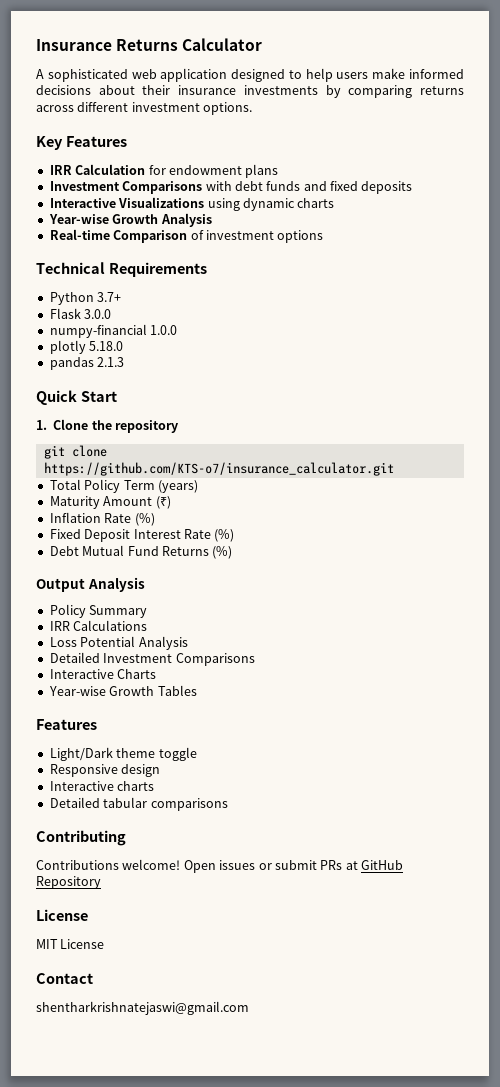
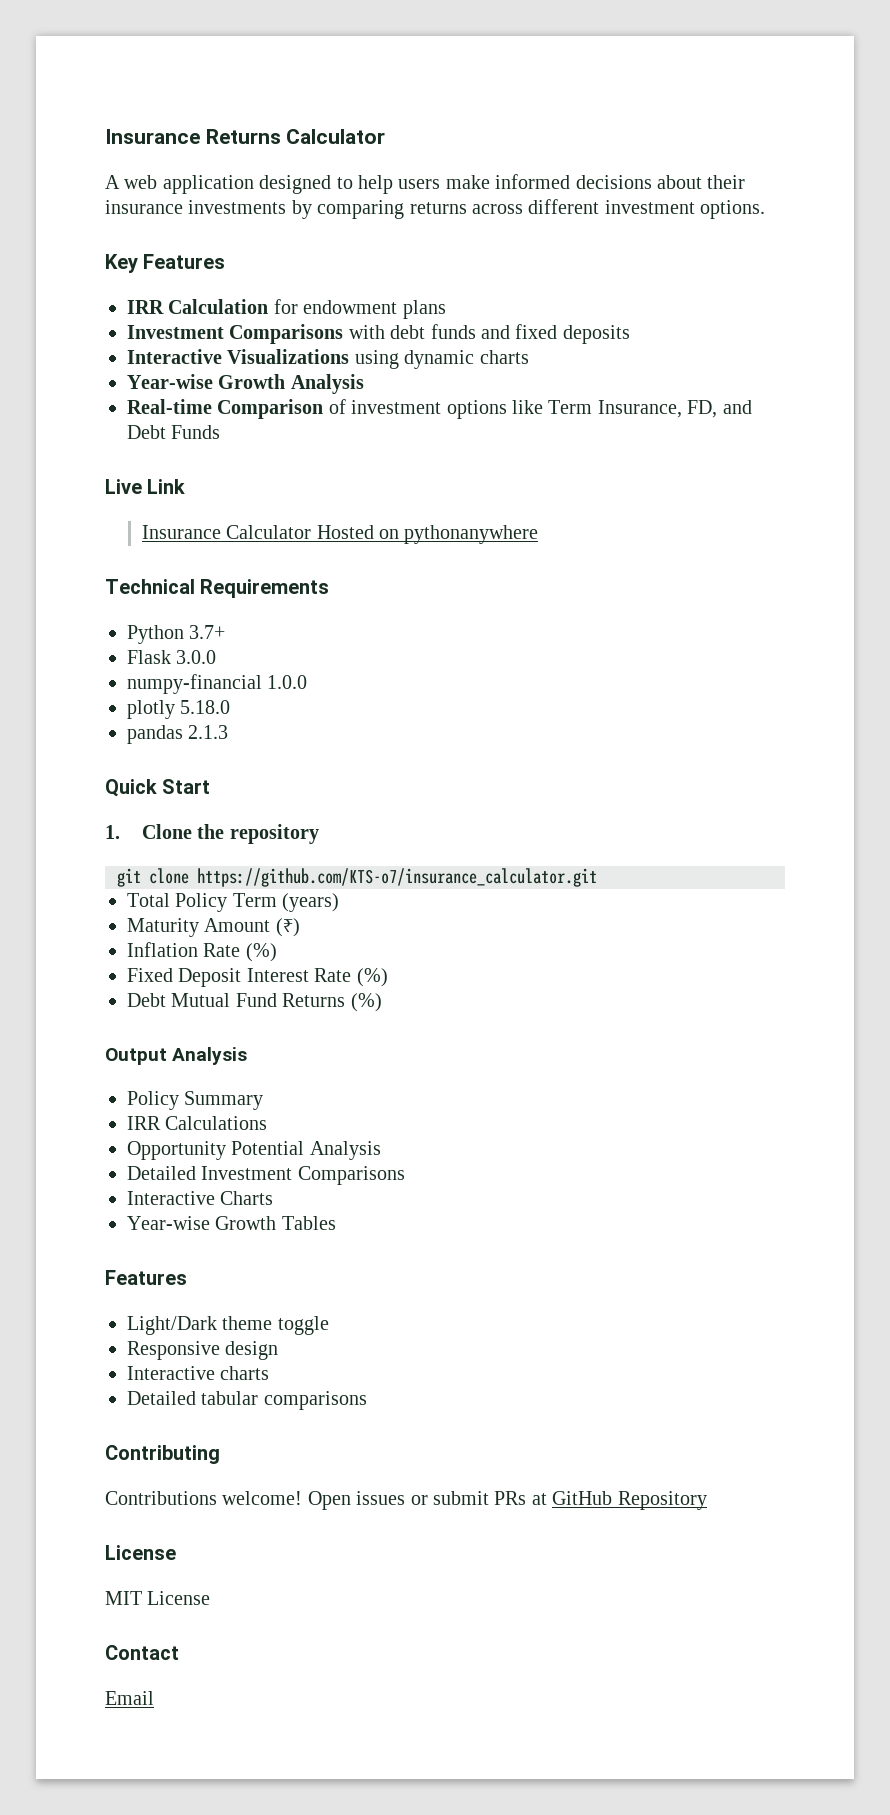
[47,69,128,82] sophisticated -> (120, 182) none
(324, 236) none -> [512,400,752,418] [127,425,221,439] [105,479,186,494] [141,525,539,544] like Term Insurance, FD, and Debt Funds // Live Link // Insurance Calculator Hosted on pythonanywhere
[49,637,77,647] Loss -> [127,1141,226,1160] Opportunity
[36,1001,249,1015] shentharkrishnatejaswi@gmail.com -> [105,1691,154,1705] Email

